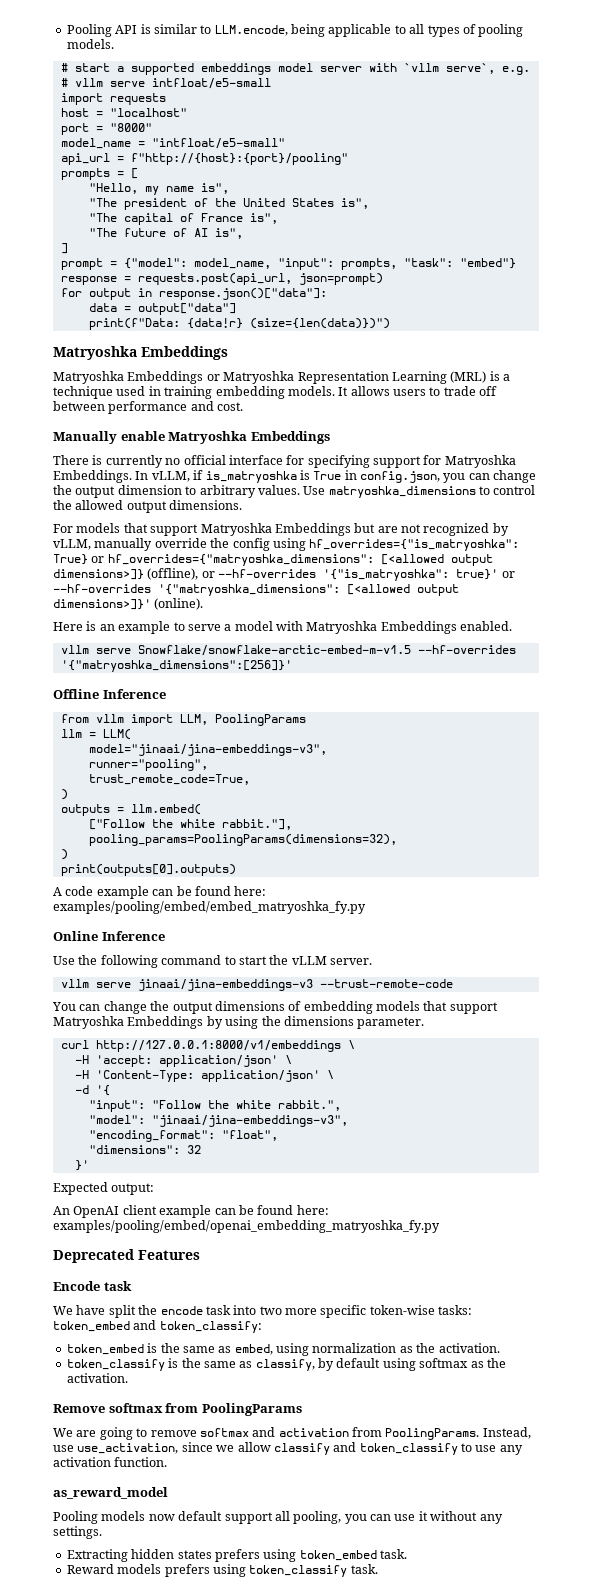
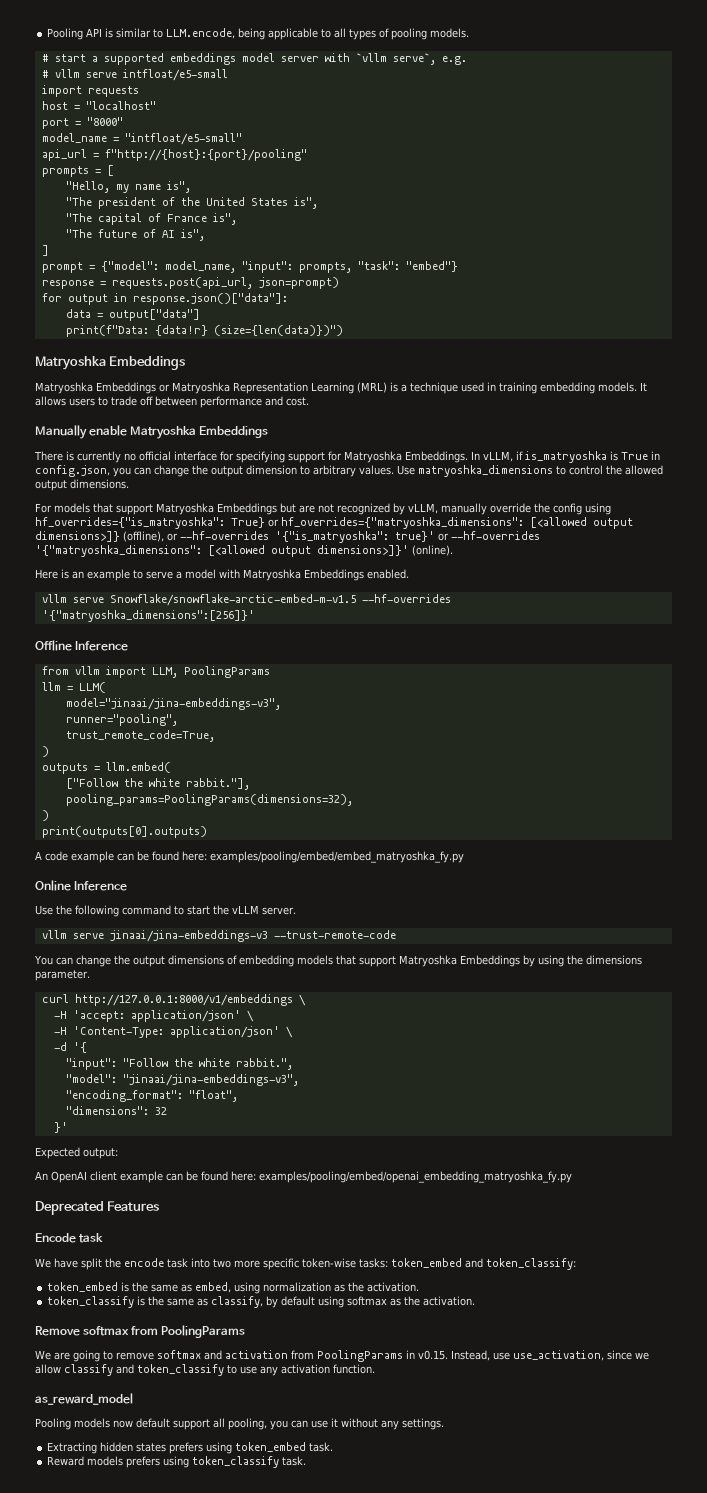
[385,1428,480,1440] PoolingParams. -> [317,1350,448,1362] PoolingParams in v0.15.

